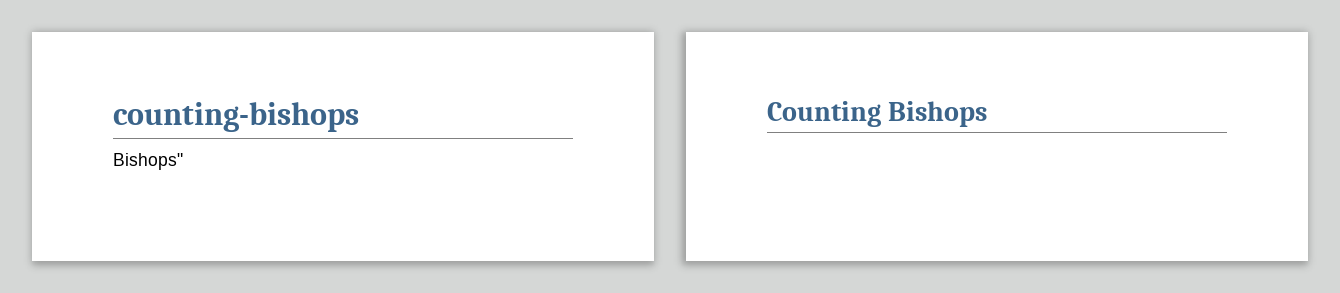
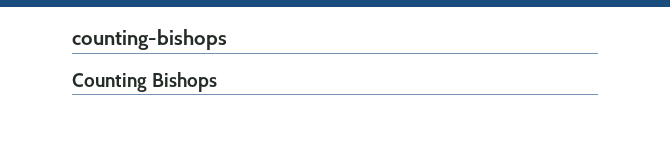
[113,153,183,170] // Bishops" -> (227, 39) none

